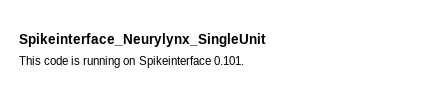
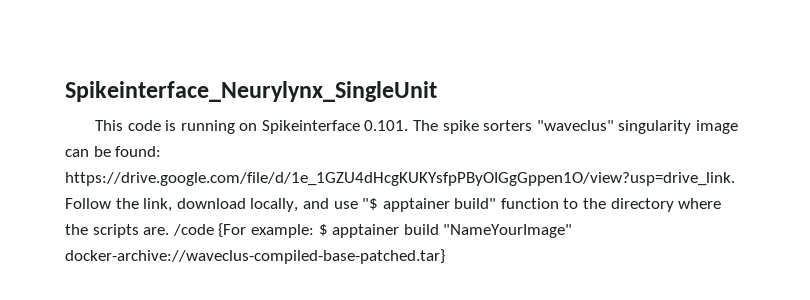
(244, 60) none -> [413,120,738,134] [65,146,162,157] [65,172,735,186] [65,198,722,212] [65,223,573,238] [65,249,445,264] The spike sorters "waveclus" singularity image can be found: https://drive.google.com/file/d/1e_1GZU4dHcgKUKYsfpPByOIGgGppen1O/view?usp=drive_link. Follow the link, download locally, and use "$ apptainer build" function to the directory where the scripts are. /code {For example: $ apptainer build "NameYourImage" docker-archive://waveclus-compiled-base-patched.tar}

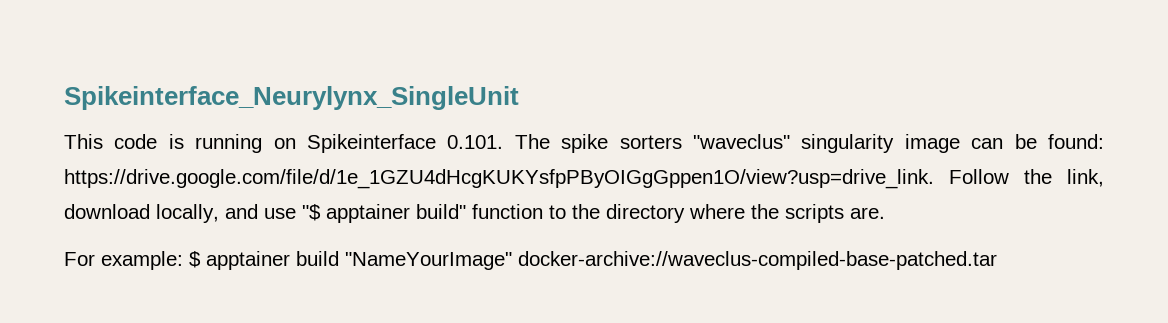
[172,223,247,238] /code {For -> [64,252,95,266] // For
[65,249,445,264] docker-archive://waveclus-compiled-base-patched.tar} -> [518,251,997,270] docker-archive://waveclus-compiled-base-patched.tar

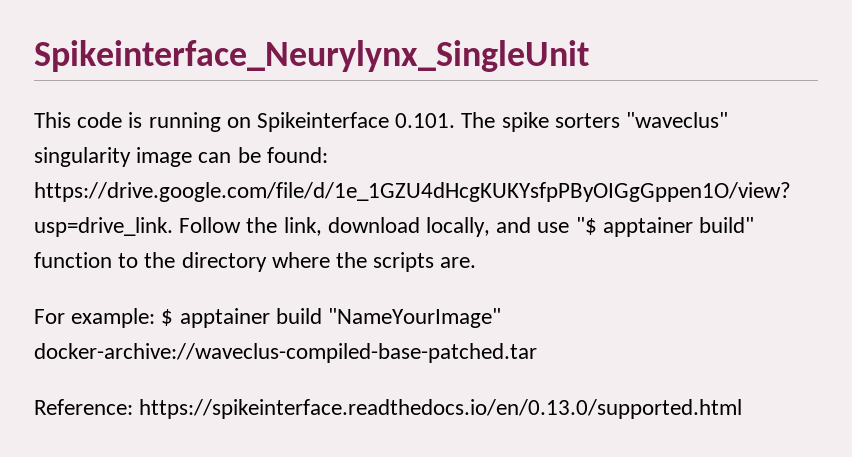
(997, 260) none -> [34,399,743,419] // Reference: https://spikeinterface.readthedocs.io/en/0.13.0/supported.html

